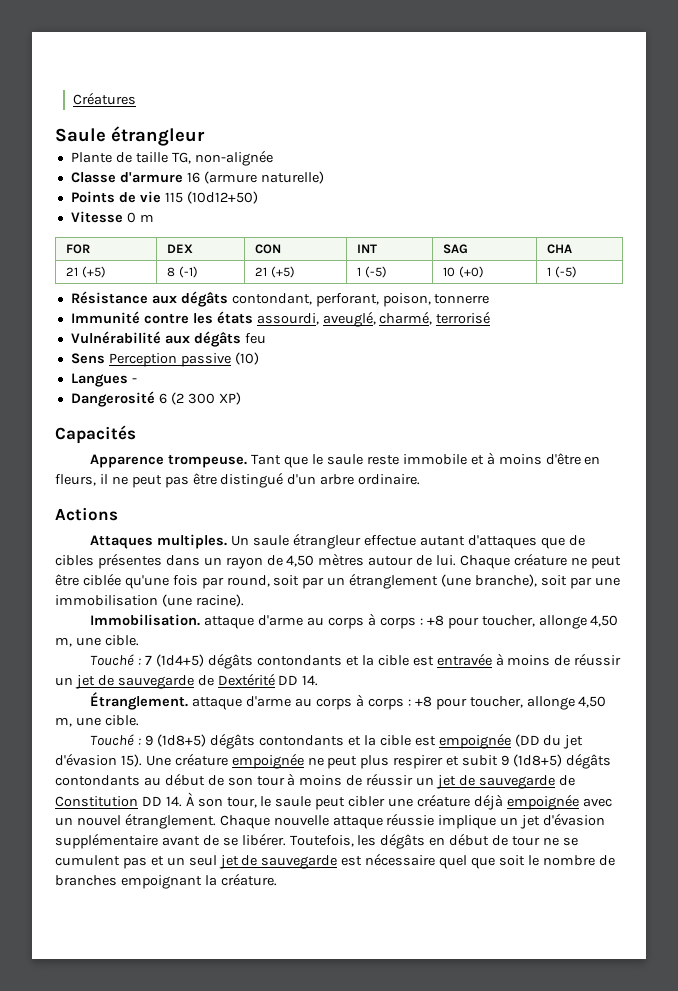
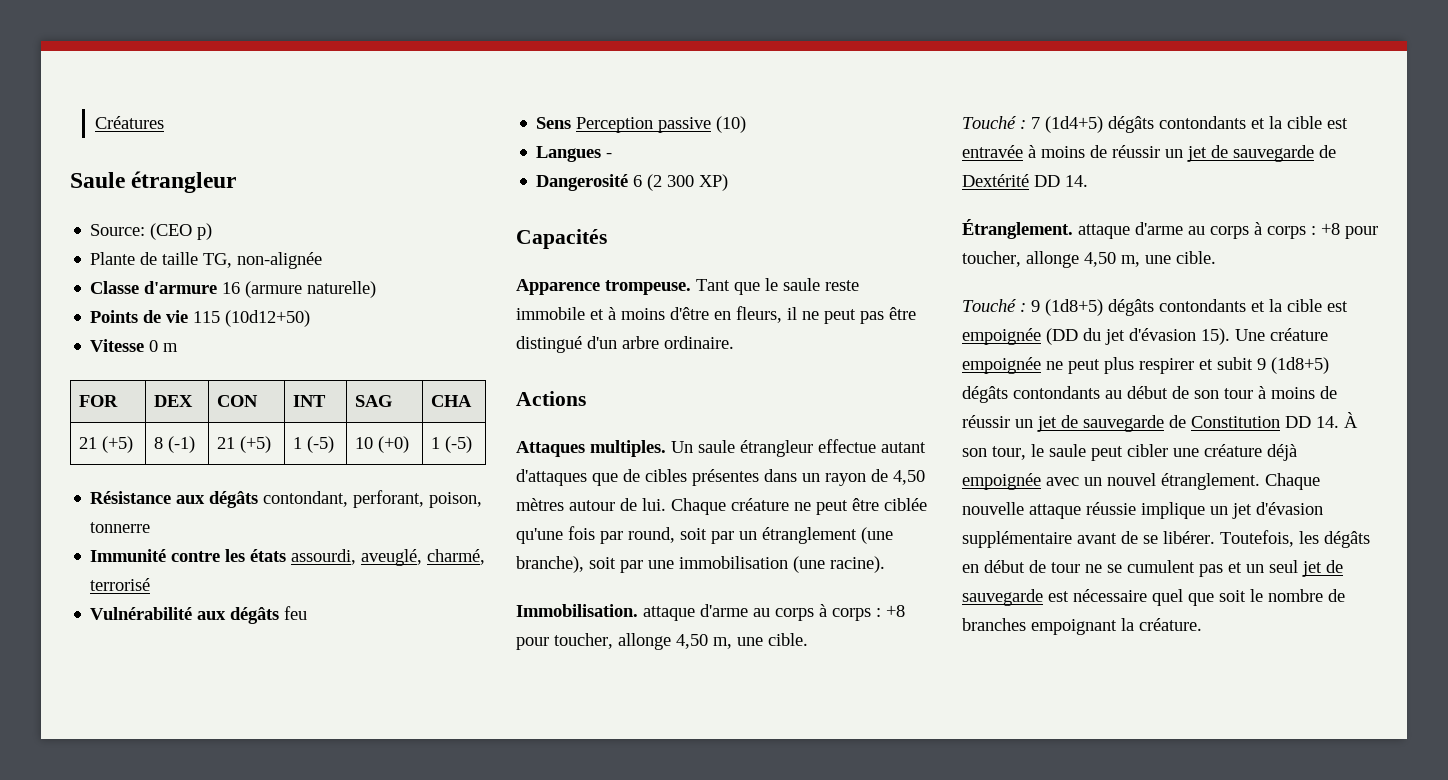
(205, 136) none -> [90,223,213,240] // Source: (CEO p)

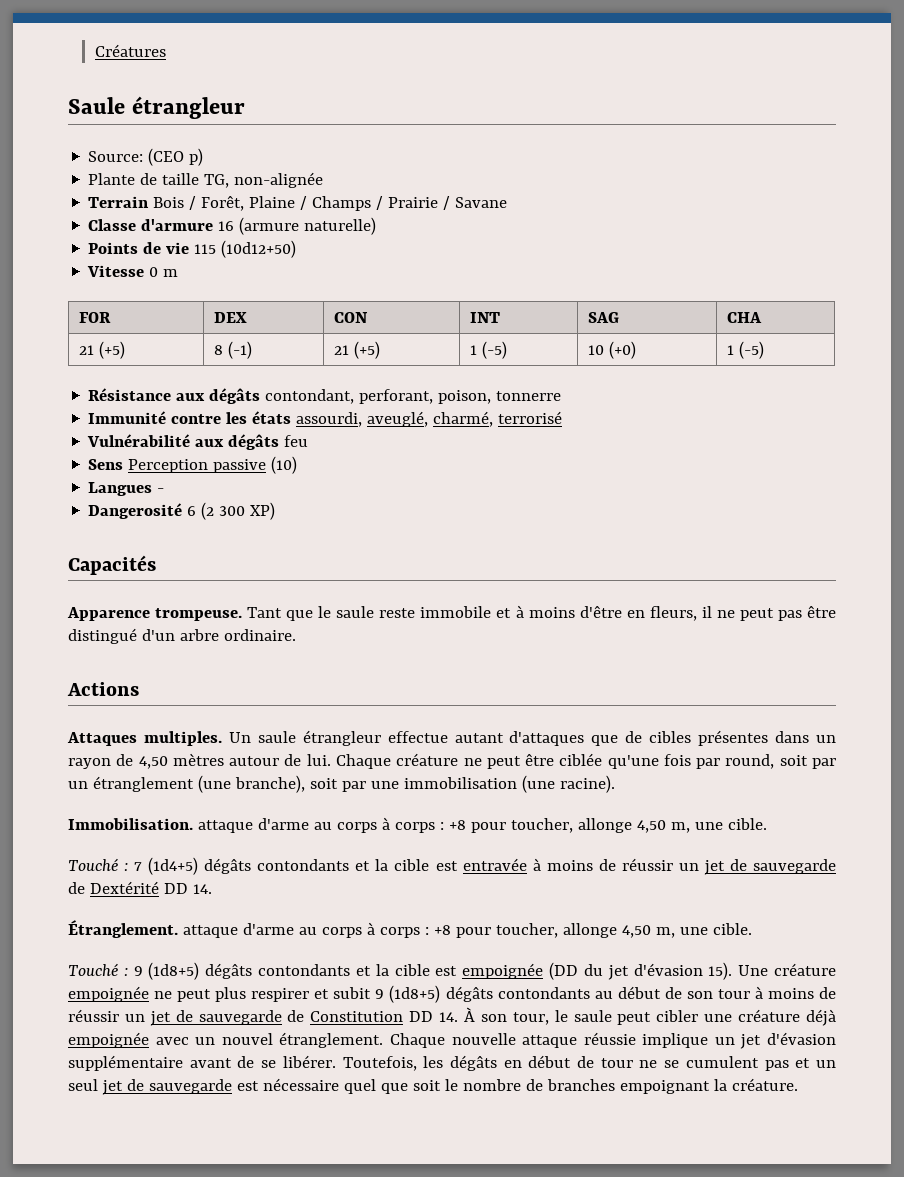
(323, 260) none -> [88,196,508,211] // Terrain Bois / Forêt, Plaine / Champs / Prairie / Savane

